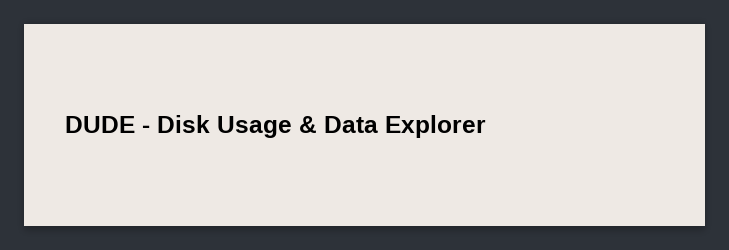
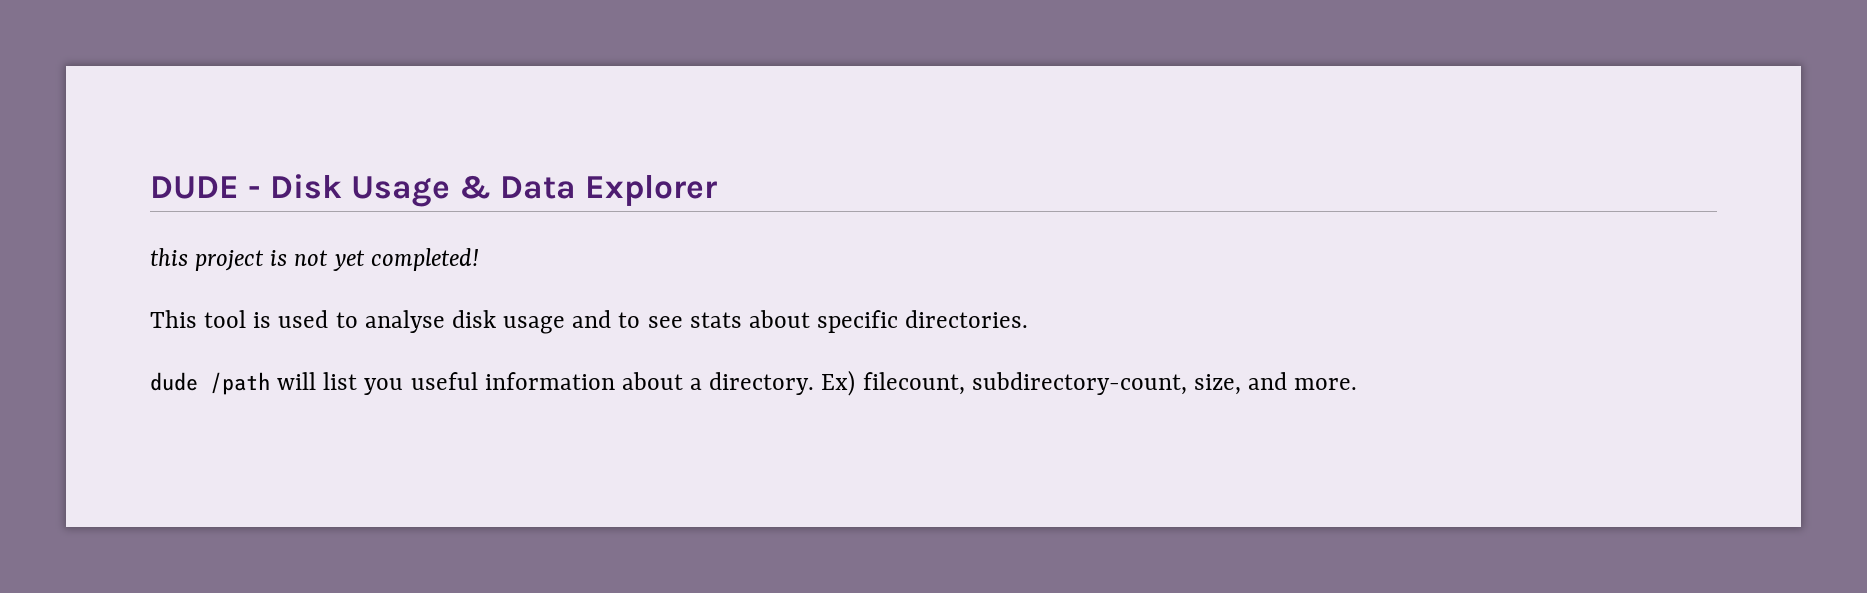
(486, 126) none -> [150,248,479,271] [150,310,1029,334] [150,370,1358,396] // this project is not yet completed! // This tool is used to analyse disk usage and to see stats about specific directories. // dude /path will list you useful information about a directory. Ex) filecount, subdirectory-count, size, and more.

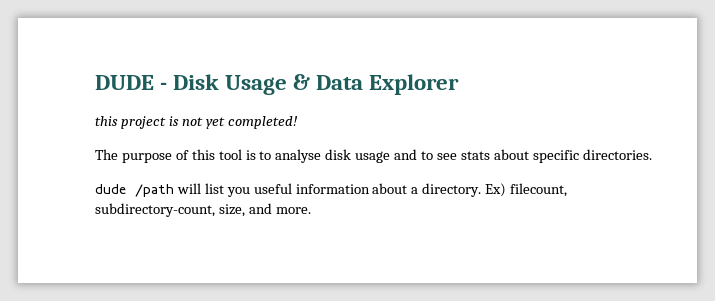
[150,310,197,328] This -> [95,149,215,163] The purpose of this
[278,310,329,328] used -> (256, 155) none

